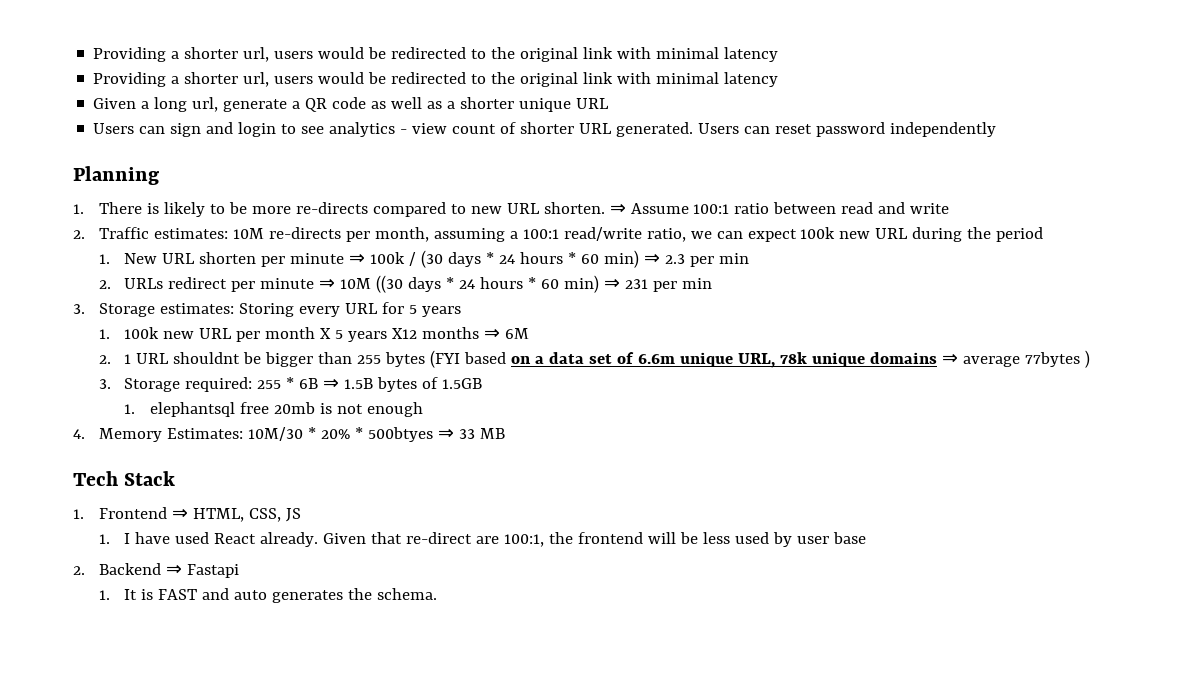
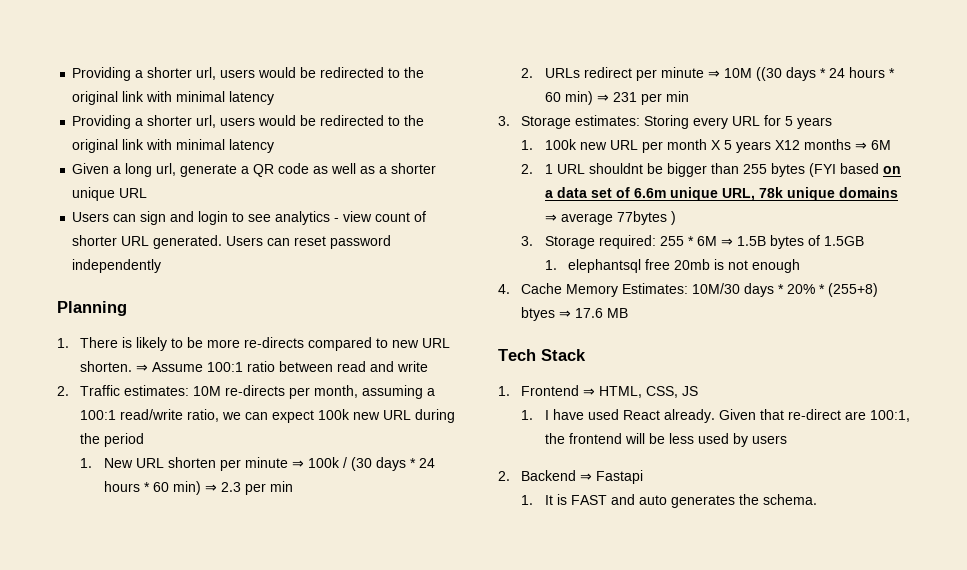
[299,378,319,389] 6B -> [696,236,717,246] 6M
(85, 434) none -> [521,283,563,294] Cache
(303, 434) none -> [744,283,775,297] days
[367,427,475,442] 500btyes ⇒ 33 -> [828,283,879,297] [521,307,604,321] (255+8) btyes ⇒ 17.6
[797,532,867,544] user base -> [751,435,787,444] users

